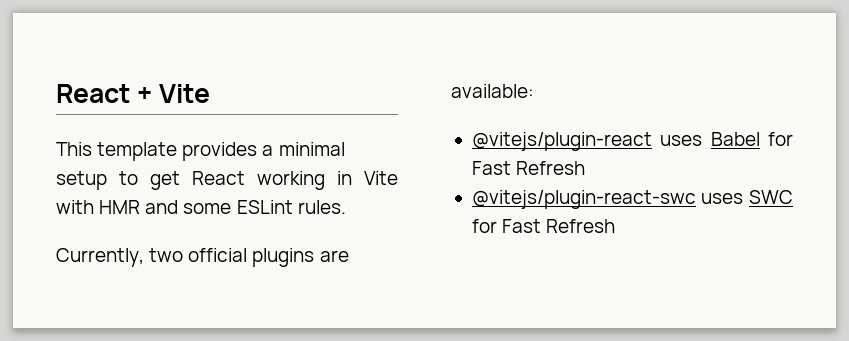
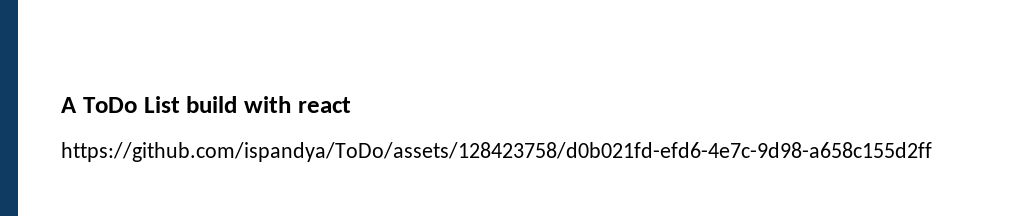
[56,84,211,103] [56,142,345,161] [56,171,398,190] [56,200,346,214] [56,248,349,267] [451,84,534,98] [471,132,793,151] [471,161,586,175] [471,190,793,209] [471,219,616,233] React + Vite // This template provides a minimal setup to get React working in Vite with HMR and some ESLint rules. // Currently, two official plugins are available: // @vitejs/plugin-react uses Babel for Fast Refresh // @vitejs/plugin-react-swc uses SWC for Fast Refresh -> [61,96,351,113] [61,142,932,162] A ToDo List build with react // https://github.com/ispandya/ToDo/assets/128423758/d0b021fd-efd6-4e7c-9d98-a658c155d2ff

